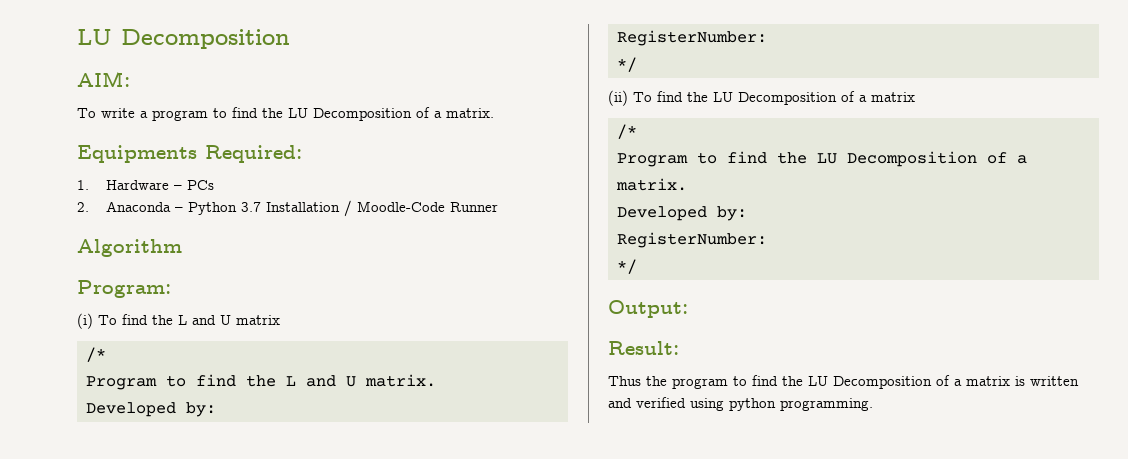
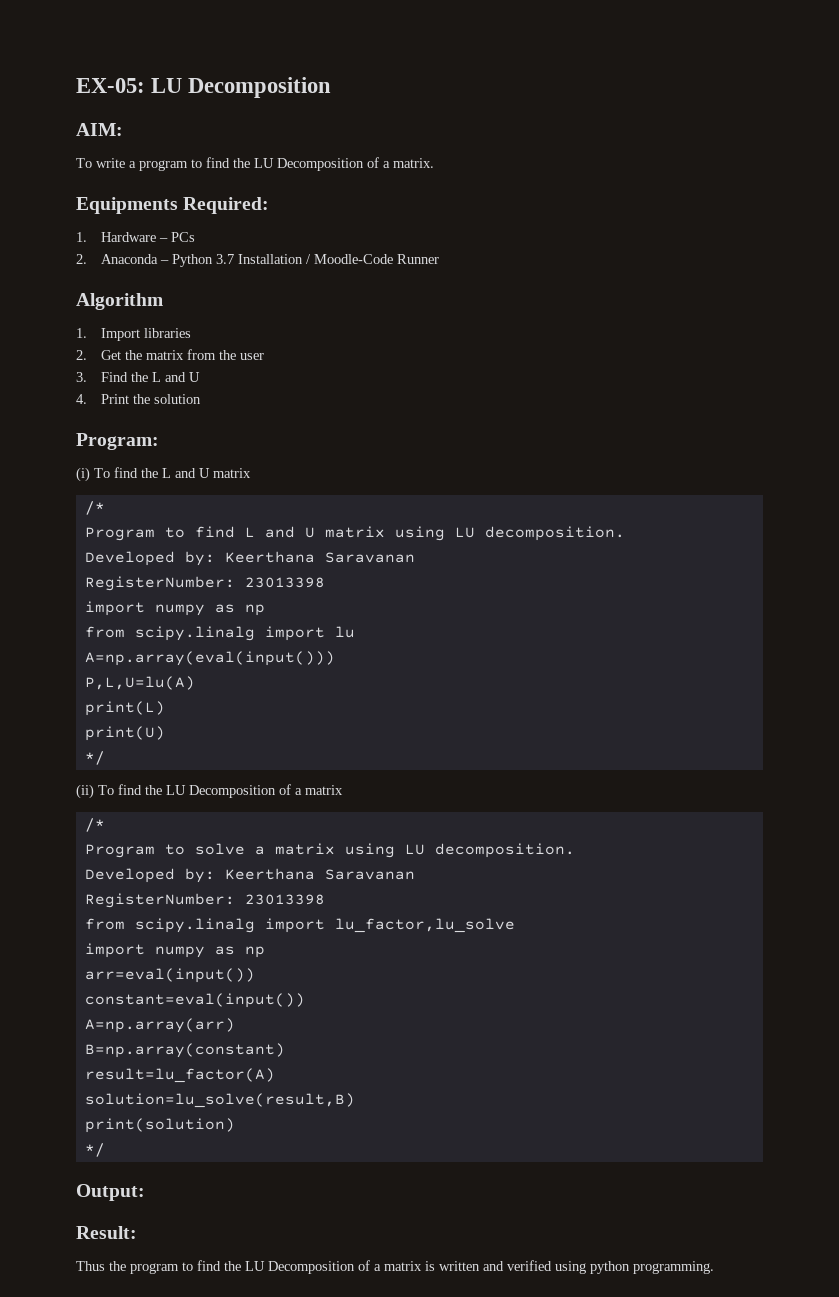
(77, 37) none -> [76,78,145,93] EX-05:
(182, 248) none -> [76,328,192,341] [76,349,265,360] [76,372,201,382] [76,394,202,404] // 1. Import libraries // 2. Get the matrix from the user // 3. Find the L and U // 4. Print the solution
[245,374,436,387] [85,402,216,417] [616,30,767,46] the L and U matrix. // Developed by: // RegisterNumber: -> [244,526,625,541] [84,551,415,566] [84,576,325,591] [84,601,265,616] [84,626,355,641] [84,651,335,666] [84,676,195,690] [84,701,165,716] [84,726,165,741] L and U matrix using LU decomposition. // Developed by: Keerthana Saravanan // RegisterNumber: 23013398 // import numpy as np // from scipy.linalg import lu // A=np.array(eval(input())) // P,L,U=lu(A) // print(L) // print(U)
[726,151,1027,167] [615,178,687,191] [616,206,747,221] [616,232,767,248] find the LU Decomposition of a matrix. // Developed by: // RegisterNumber: -> [194,843,575,858] [84,868,415,883] [84,893,325,908] [84,918,515,933] [84,943,265,958] [84,968,255,983] [84,993,305,1008] [84,1018,235,1033] [84,1043,285,1058] [84,1068,275,1083] [84,1093,355,1108] [84,1118,235,1133] solve a matrix using LU decomposition. // Developed by: Keerthana Saravanan // RegisterNumber: 23013398 // from scipy.linalg import lu_factor,lu_solve // import numpy as np // arr=eval(input()) // constant=eval(input()) // A=np.array(arr) // B=np.array(constant) // result=lu_factor(A) // solution=lu_solve(result,B) // print(solution)

